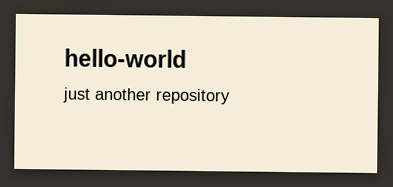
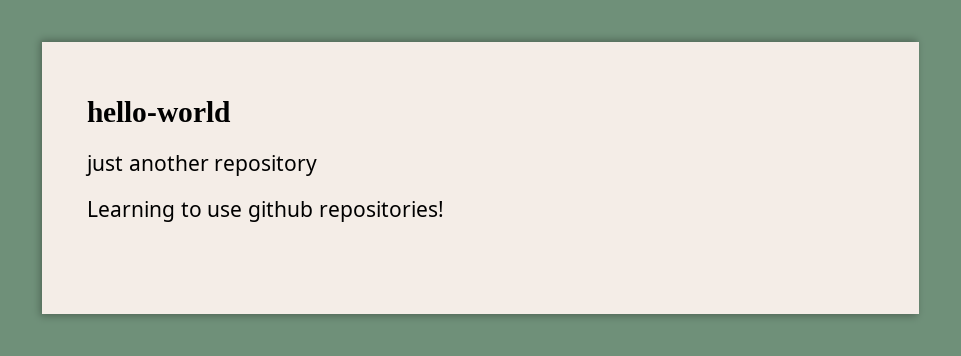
(231, 96) none -> [87,201,444,222] // Learning to use github repositories!

